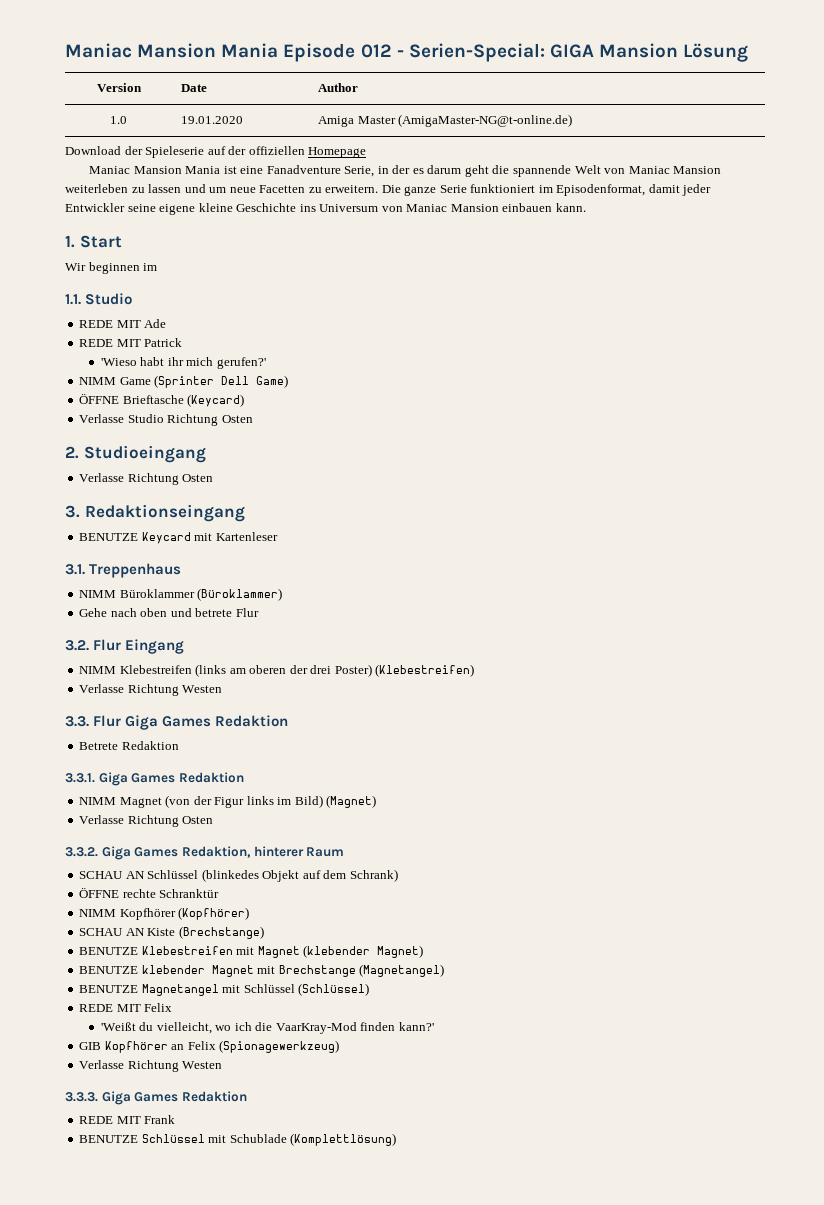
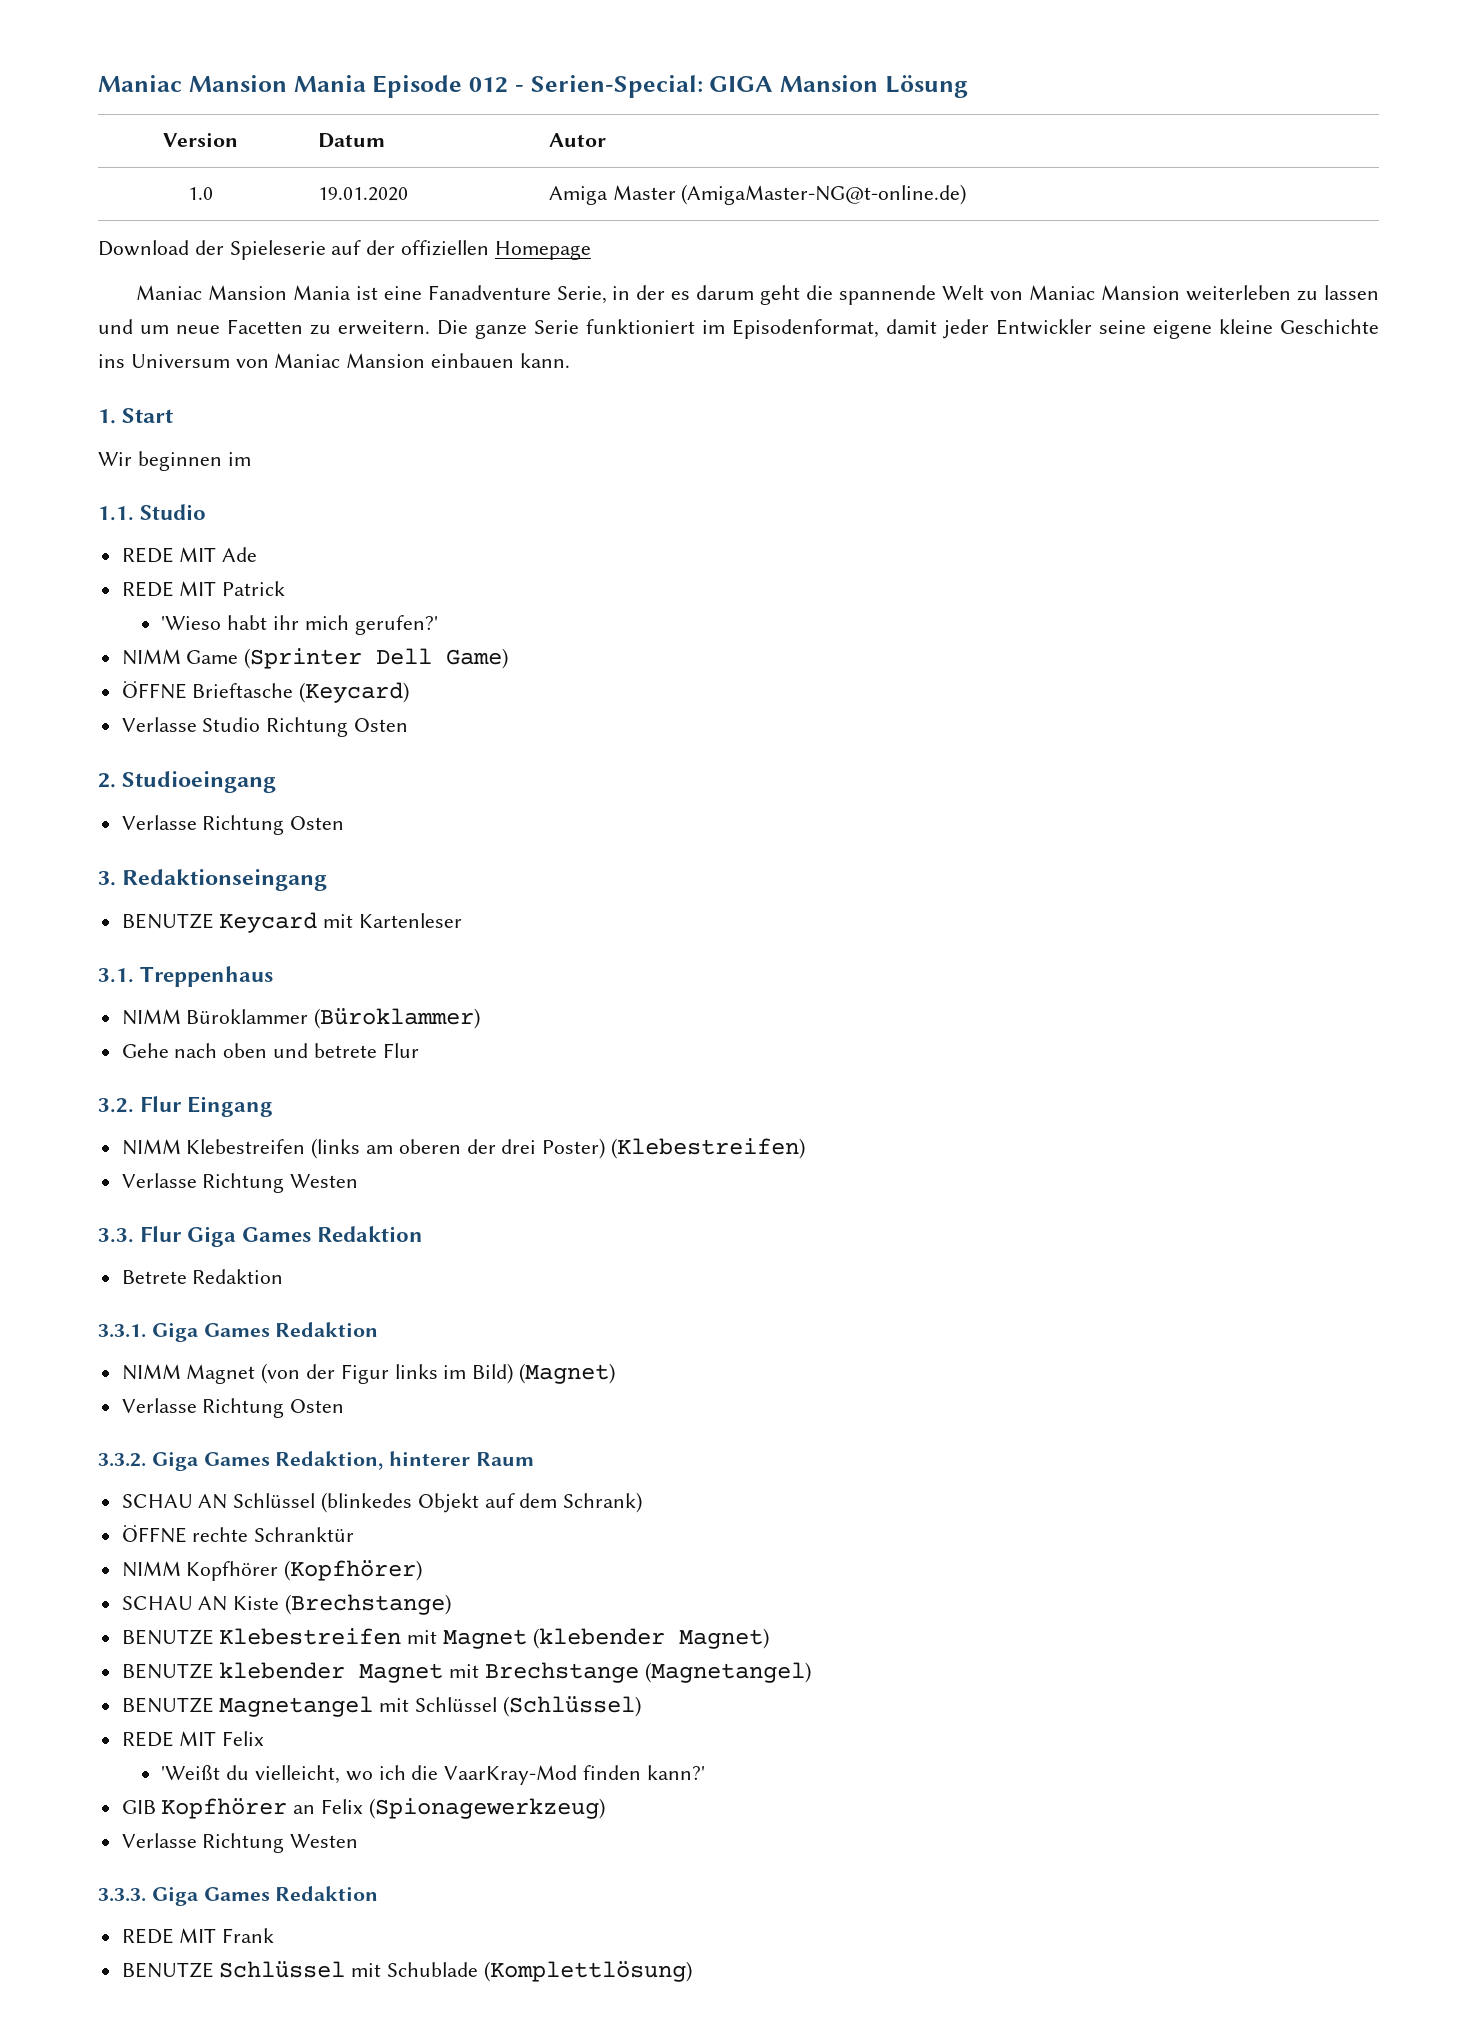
[181,84,208,92] [318,83,359,92] Date | Author -> [317,133,385,148] [548,133,606,147] Datum | Autor

